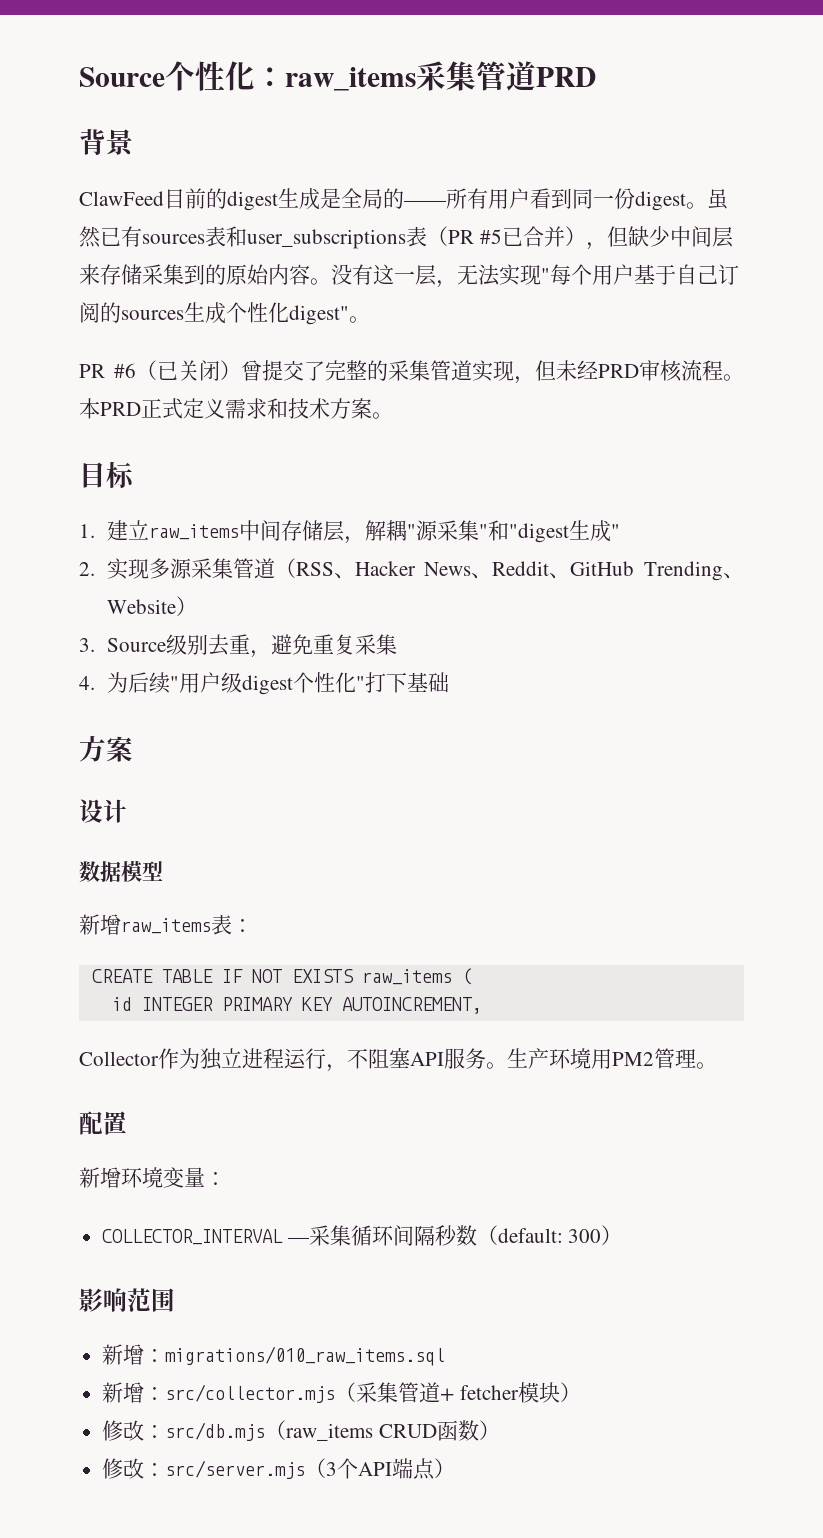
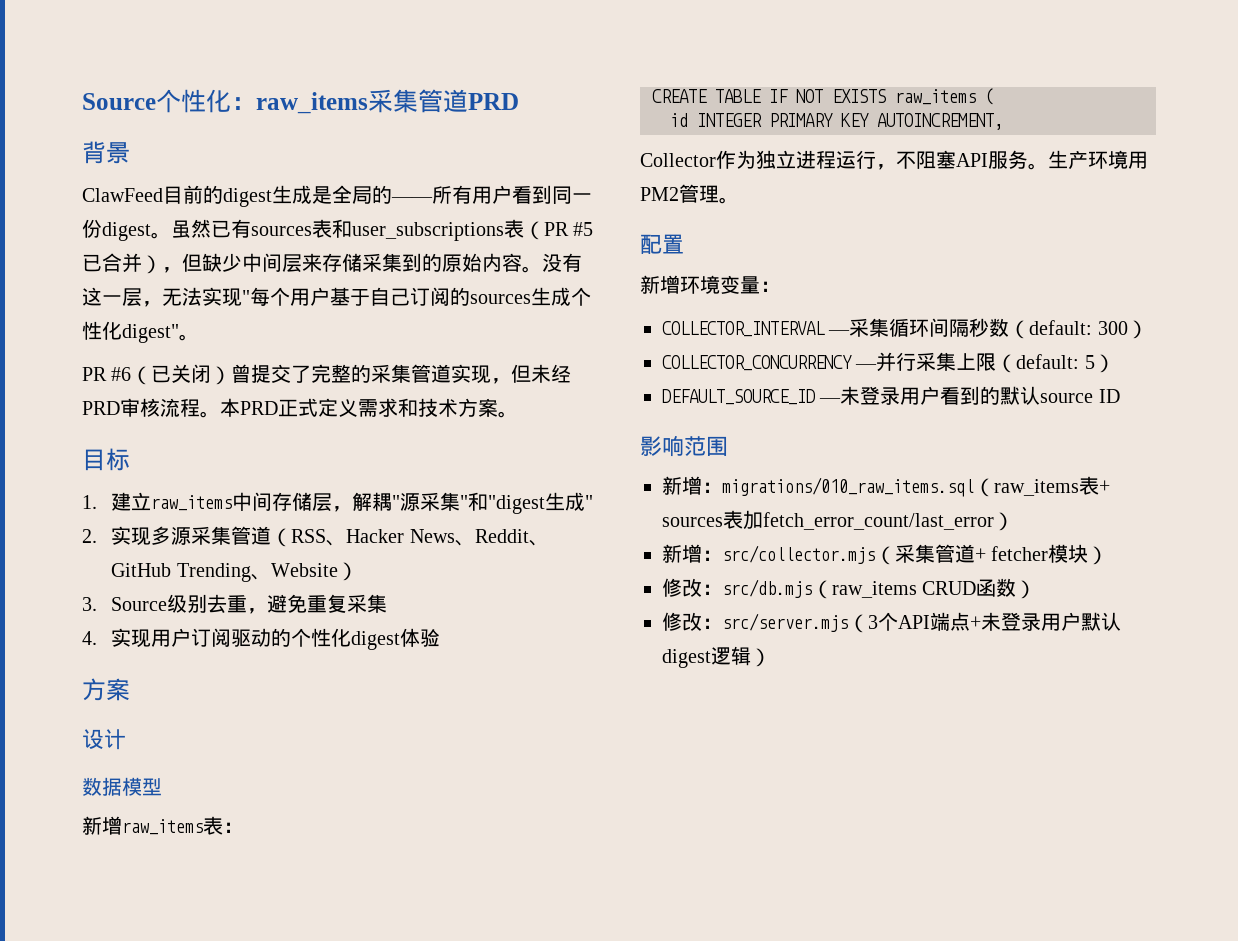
[106,672,449,695] 为后续"用户级digest个性化"打下基础 -> [111,628,441,650] 实现用户订阅驱动的个性化digest体验
(623, 1235) none -> [662,352,1115,373] [662,386,1120,405] // COLLECTOR_CONCURRENCY —并行采集上限（default: 5） // DEFAULT_SOURCE_ID —未登录用户看到的默认source ID
(446, 1356) none -> [974,476,1110,497] [662,510,1014,531] （raw_items表+ sources表加fetch_error_count/last_error）
(436, 1469) none -> [970,612,1121,631] [662,646,751,668] +未登录用户默认digest逻辑

